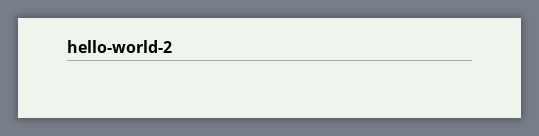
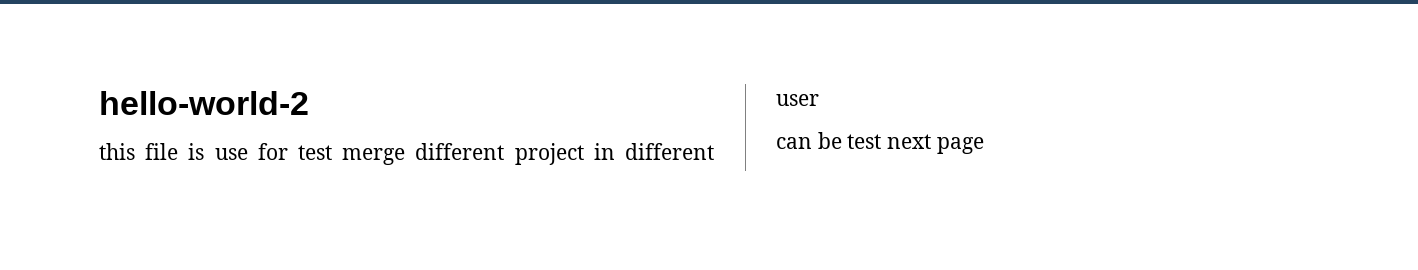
(172, 46) none -> [99,143,714,165] [776,94,819,106] [776,132,984,154] // this file is use for test merge different project in different user // can be test next page

